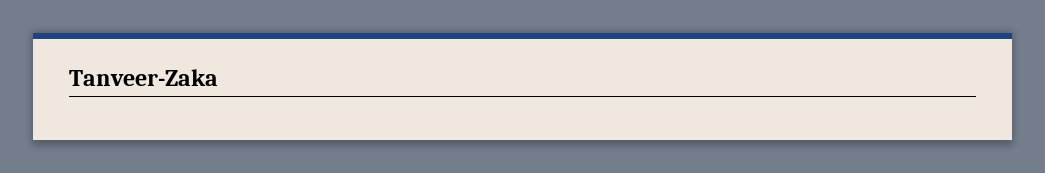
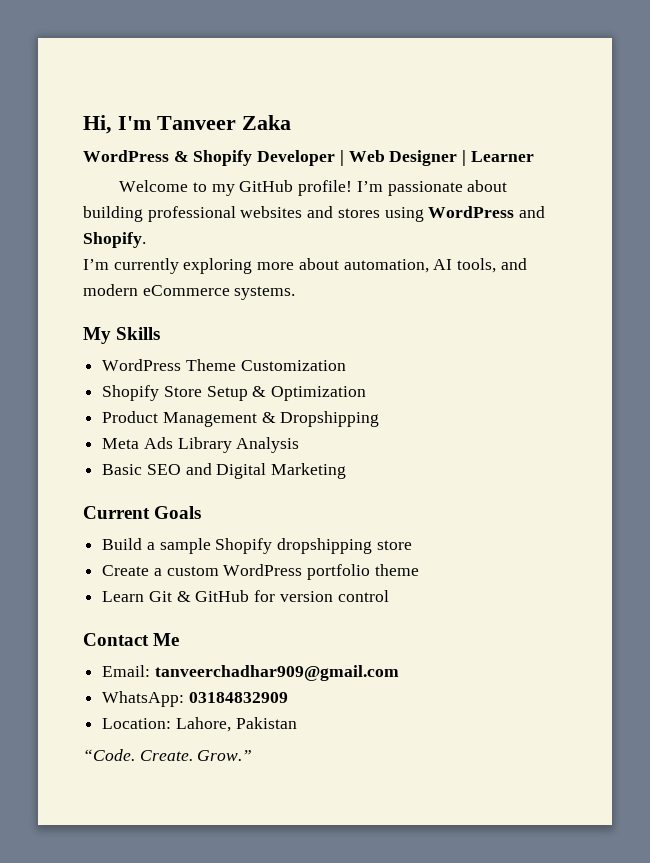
[69,69,218,86] Tanveer-Zaka -> [83,115,291,134] [83,150,534,166] [119,180,508,196] [83,206,546,222] [83,232,146,248] [83,258,527,274] [83,284,296,300] [83,327,161,344] [102,359,346,371] [102,385,367,401] [102,411,380,427] [102,437,300,453] [102,463,347,479] [83,506,202,519] [102,538,412,554] [102,564,419,580] [102,590,389,602] [83,633,180,646] [102,665,399,681] [102,691,288,707] [102,717,297,732] [83,749,253,761] Hi, I'm Tanveer Zaka // WordPress & Shopify Developer | Web Designer | Learner // Welcome to my GitHub profile! I’m passionate about building professional websites and stores using WordPress and Shopify. // I’m currently exploring more about automation, AI tools, and modern eCommerce systems. // My Skills // WordPress Theme Customization // Shopify Store Setup & Optimization // Product Management & Dropshipping // Meta Ads Library Analysis // Basic SEO and Digital Marketing // Current Goals // Build a sample Shopify dropshipping store // Create a custom WordPress portfolio theme // Learn Git & GitHub for version control // Contact Me // Email: tanveerchadhar909@gmail.com // WhatsApp: 03184832909 // Location: Lahore, Pakistan // “Code. Create. Grow.”

